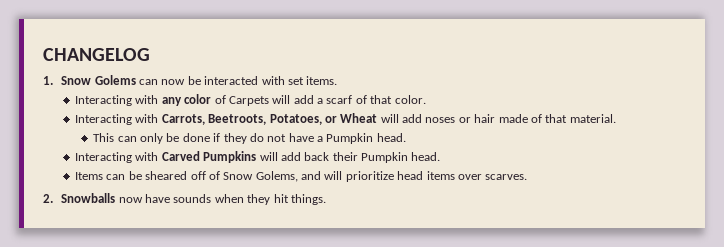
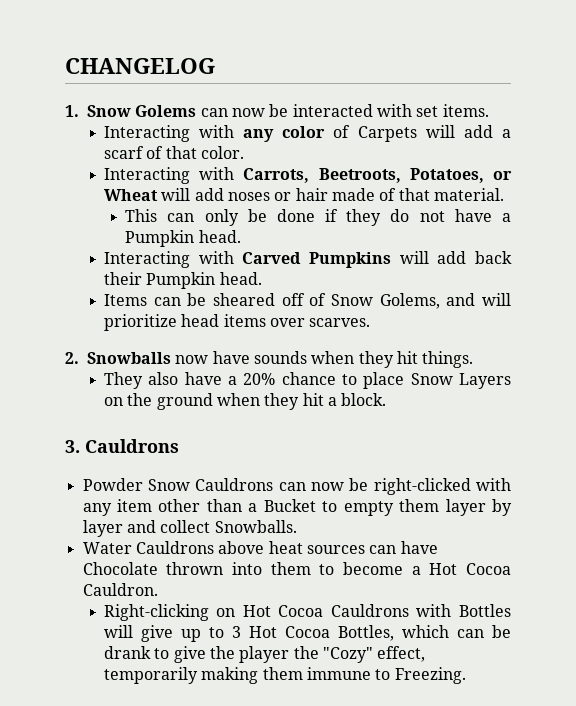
(326, 199) none -> [103,372,512,389] [103,393,387,410] [65,439,179,453] [82,478,511,495] [82,499,512,516] [82,520,297,537] [82,541,438,554] [82,562,512,575] [82,583,158,596] [103,604,512,621] [103,625,511,642] [103,646,426,663] [103,667,466,684] // They also have a 20% chance to place Snow Layers on the ground when they hit a block. // 3. Cauldrons // Powder Snow Cauldrons can now be right-clicked with any item other than a Bucket to empty them layer by layer and collect Snowballs. // Water Cauldrons above heat sources can have Chocolate thrown into them to become a Hot Cocoa Cauldron. // Right-clicking on Hot Cocoa Cauldrons with Bottles will give up to 3 Hot Cocoa Bottles, which can be drank to give the player the "Cozy" effect, temporarily making them immune to Freezing.

